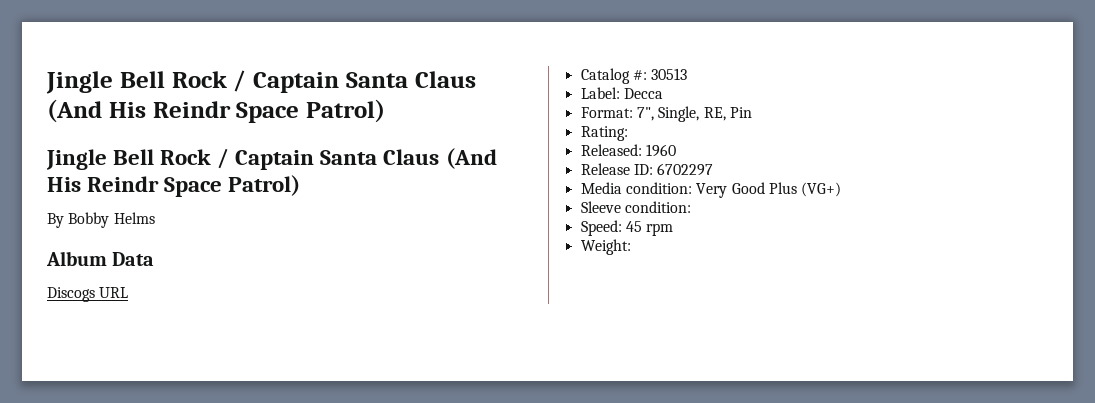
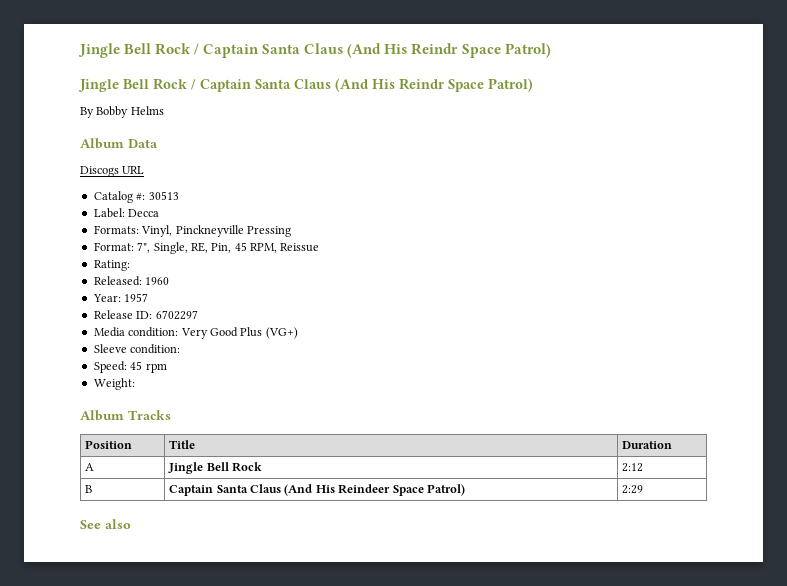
(663, 93) none -> [93,225,291,237] // Formats: Vinyl, Pinckneyville Pressing
[729,107,752,118] Pin -> [211,242,320,253] Pin, 45 RPM, Reissue
(676, 150) none -> [92,293,149,302] // Year: 1957
(631, 247) none -> [80,410,171,421] [85,440,133,449] [169,440,196,449] [622,441,673,449] [85,463,95,471] [168,462,263,474] [622,463,644,472] [85,485,93,493] [169,484,465,496] [622,485,644,494] [80,519,131,529] // Album Tracks // Position | Title | Duration // A | Jingle Bell Rock | 2:12 // B | Captain Santa Claus (And His Reindeer Space Patrol) | 2:29 // See also

